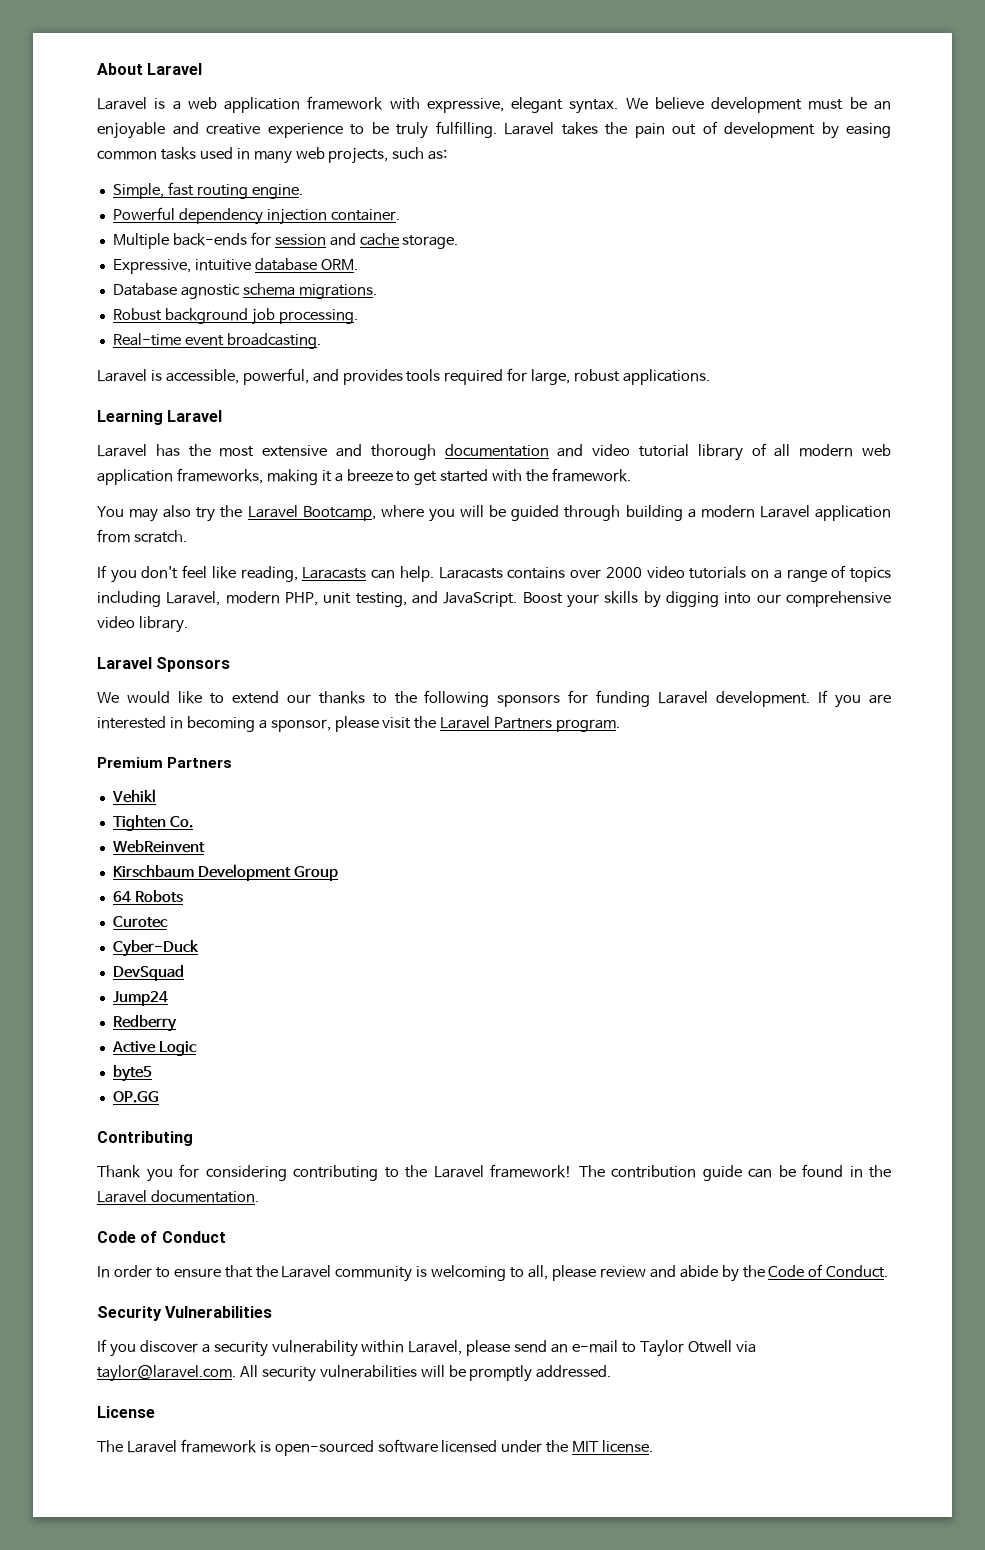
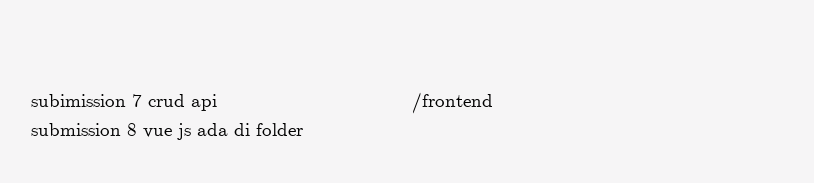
[97,63,203,75] [97,96,891,114] [97,121,891,139] [97,147,448,164] [112,182,303,199] [112,207,400,225] [112,232,459,249] [112,258,358,274] [112,283,377,299] [112,308,358,325] [112,333,321,349] [97,368,711,385] [97,410,223,425] [97,443,891,461] [97,468,632,485] [97,505,892,522] [97,529,187,543] [97,565,891,583] [97,591,892,608] [97,616,188,633] [97,657,231,672] [97,690,892,708] [97,716,621,732] [97,757,233,768] [111,789,156,803] [112,815,193,831] [112,840,205,853] [112,864,338,881] [112,890,183,903] [112,916,168,928] [112,940,199,957] [112,965,184,981] [112,991,168,1006] [112,1015,177,1032] [111,1041,197,1056] [112,1065,152,1082] [112,1091,159,1103] [97,1131,193,1146] [97,1164,891,1182] [97,1190,259,1203] [97,1231,226,1243] [97,1264,889,1282] [97,1306,273,1321] [97,1339,756,1357] [97,1365,612,1382] [97,1406,155,1418] [97,1439,654,1456] About Laravel // Laravel is a web application framework with expressive, elegant syntax. We believe development must be an enjoyable and creative experience to be truly fulfilling. Laravel takes the pain out of development by easing common tasks used in many web projects, such as: // Simple, fast routing engine. // Powerful dependency injection container. // Multiple back-ends for session and cache storage. // Expressive, intuitive database ORM. // Database agnostic schema migrations. // Robust background job processing. // Real-time event broadcasting. // Laravel is accessible, powerful, and provides tools required for large, robust applications. // Learning Laravel // Laravel has the most extensive and thorough documentation and video tutorial library of all modern web application frameworks, making it a breeze to get started with the framework. // You may also try the Laravel Bootcamp, where you will be guided through building a modern Laravel application from scratch. // If you don't feel like reading, Laracasts can help. Laracasts contains over 2000 video tutorials on a range of topics including Laravel, modern PHP, unit testing, and JavaScript. Boost your skills by digging into our comprehensive video library. // Laravel Sponsors // We would like to extend our thanks to the following sponsors for funding Laravel development. If you are interested in becoming a sponsor, please visit the Laravel Partners program. // Premium Partners // Vehikl // Tighten Co. // WebReinvent // Kirschbaum Development Group // 64 Robots // Curotec // Cyber-Duck // DevSquad // Jump24 // Redberry // Active Logic // byte5 // OP.GG // Contributing // Thank you for considering contributing to the Laravel framework! The contribution guide can be found in the Laravel documentation. // Code of Conduct // In order to ensure that the Laravel community is welcoming to all, please review and abide by the Code of Conduct. // Security Vulnerabilities // If you discover a security vulnerability within Laravel, please send an e-mail to Taylor Otwell via taylor@laravel.com. All security vulnerabilities will be promptly addressed. // License // The Laravel framework is open-sourced software licensed under the MIT license. -> [31,94,217,111] [31,123,303,140] [412,92,493,114] subimission 7 crud api // submission 8 vue js ada di folder /frontend

